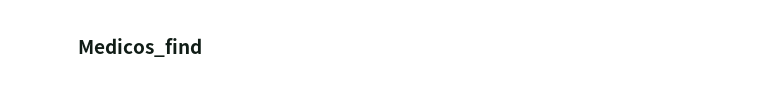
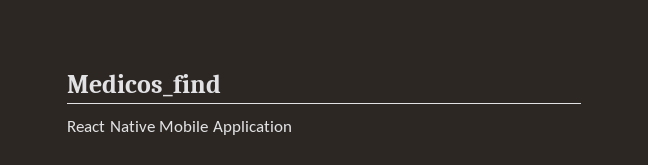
(202, 47) none -> [67,121,292,135] // React Native Mobile Application

